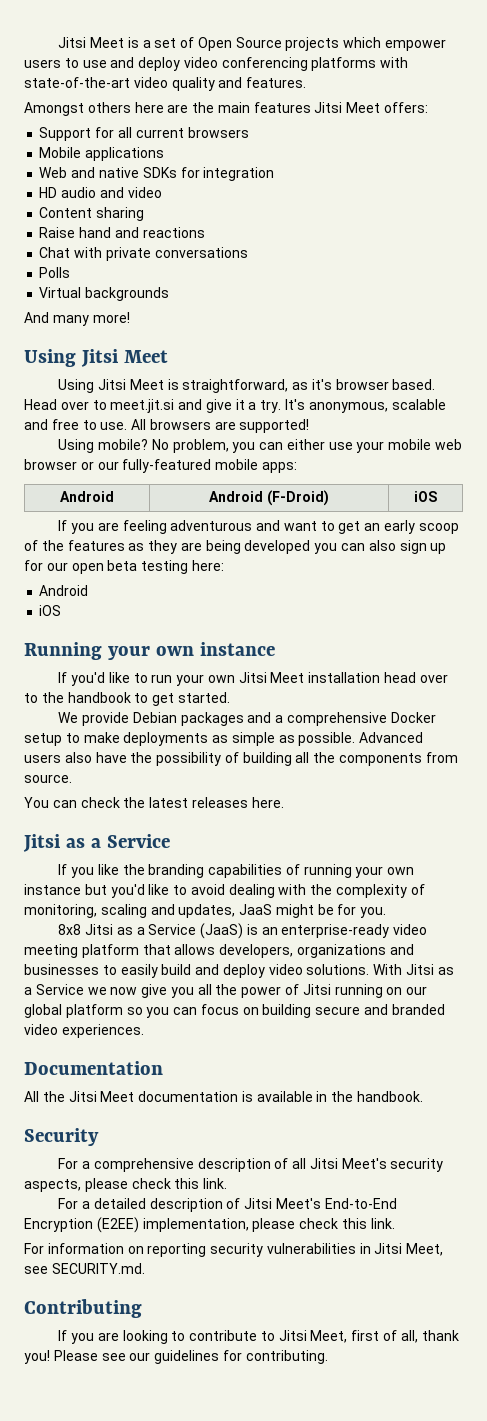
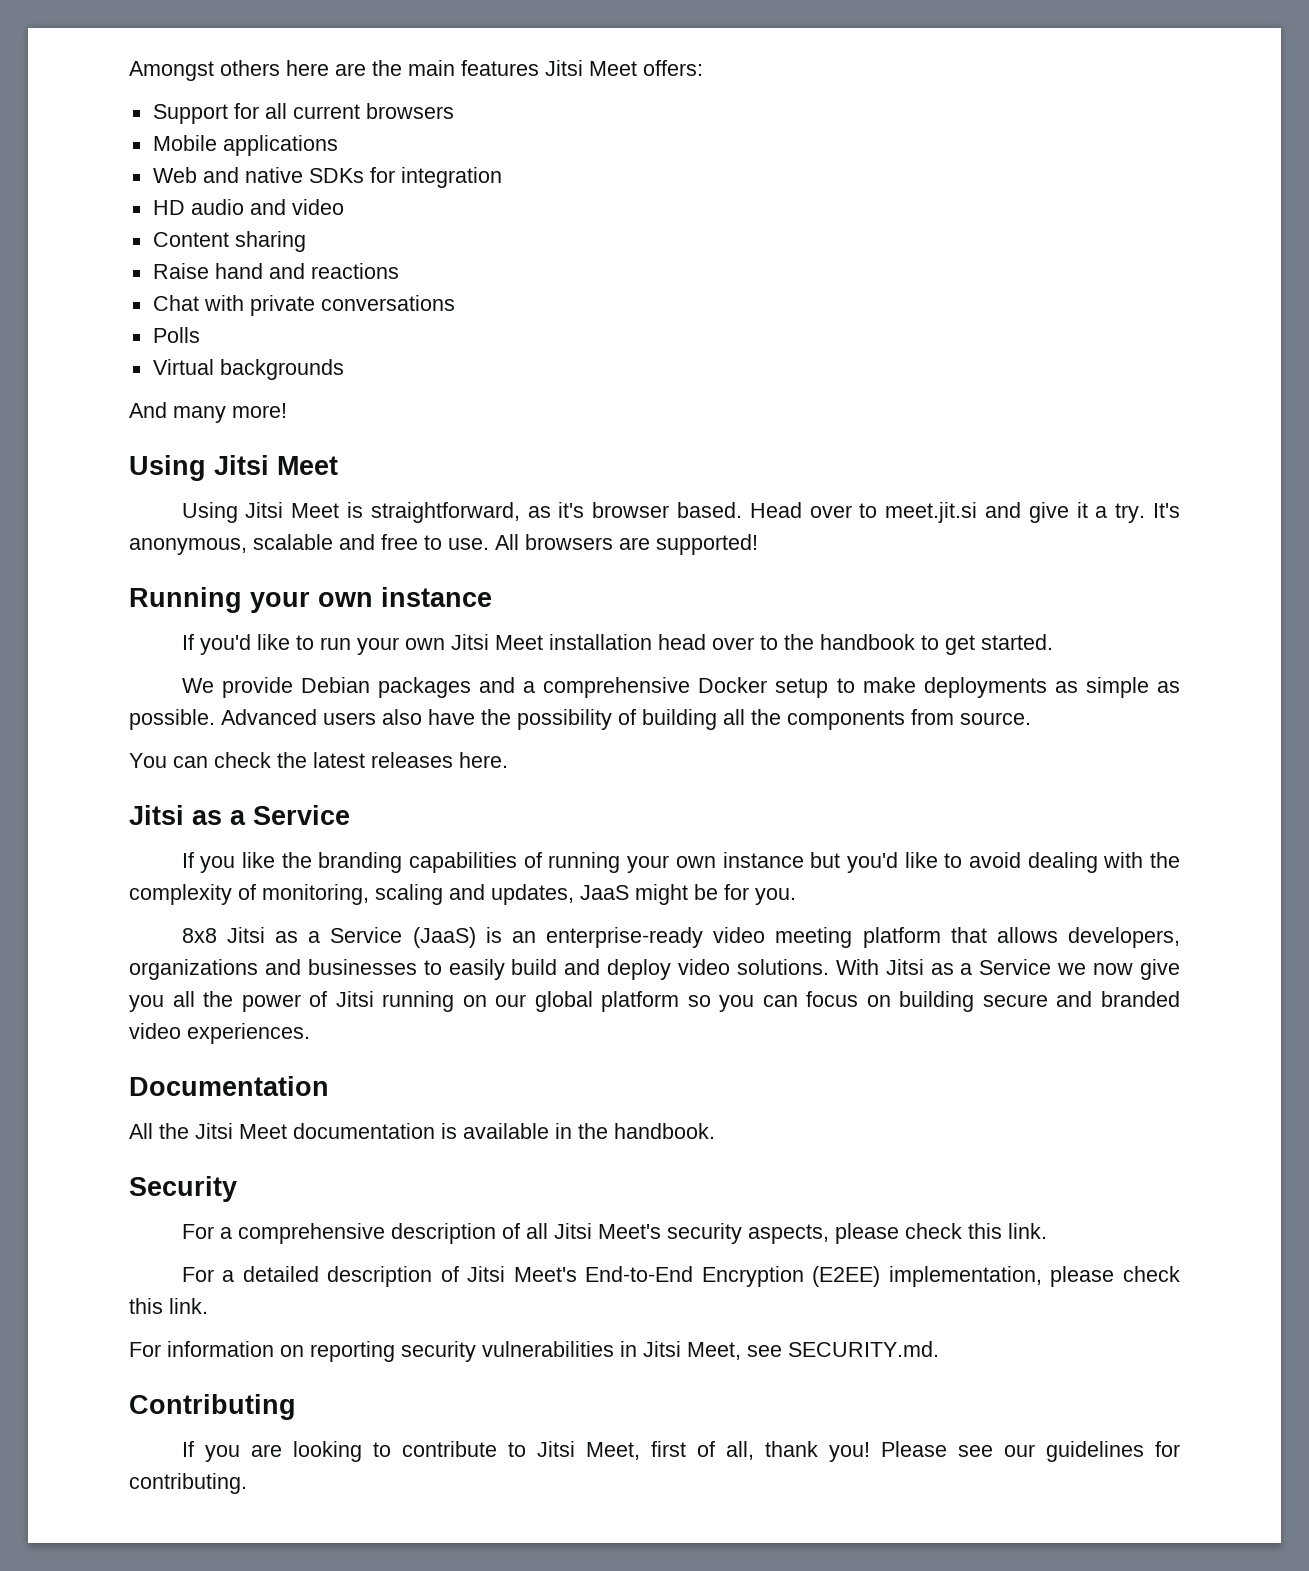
[58,37,447,51] [24,57,409,71] [24,77,307,91] Jitsi Meet is a set of Open Source projects which empower users to use and deploy video conferencing platforms with state-of-the-art video quality and features. // -> (129, 71) none
[58,439,463,453] [24,459,297,473] [60,491,114,502] [209,490,329,506] [414,491,437,502] [58,520,459,534] [24,540,447,554] [24,560,224,574] [39,585,89,596] [39,605,62,616] // Using mobile? No problem, you can either use your mobile web browser or our fully-featured mobile apps: // Android | Android (F-Droid) | iOS // If you are feeling adventurous and want to get an early scoop of the features as they are being developed you can also sign up for our open beta testing here: // Android // iOS -> (758, 544) none

